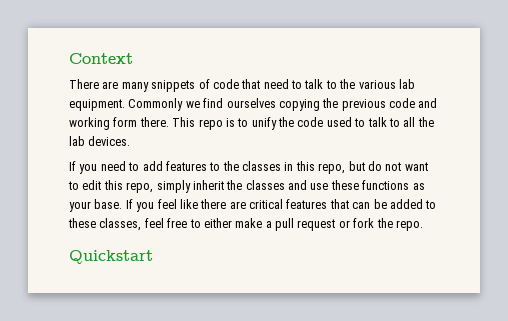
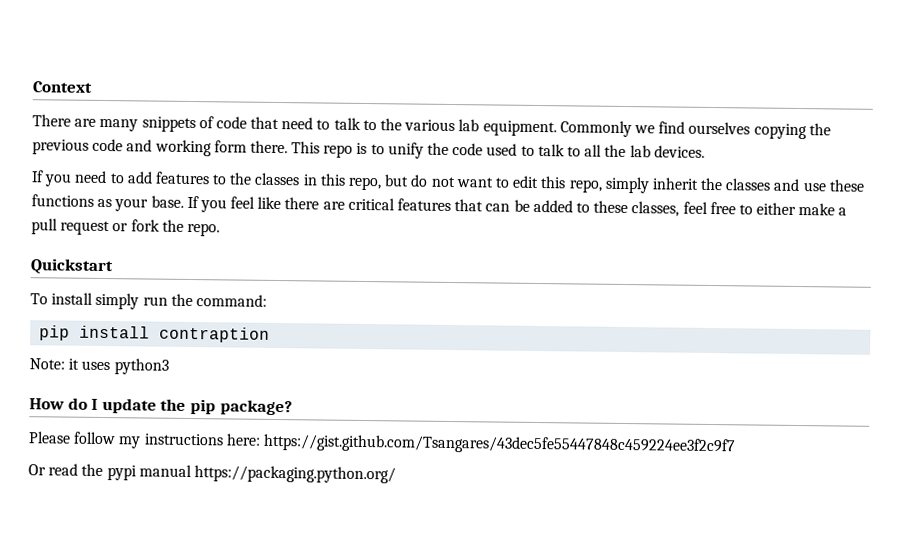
(153, 257) none -> [30,292,267,310] [39,325,271,343] [29,358,169,375] [29,397,293,416] [28,431,736,456] [28,463,396,484] // To install simply run the command: // pip install contraption // Note: it uses python3 // How do I update the pip package? // Please follow my instructions here: https://gist.github.com/Tsangares/43dec5fe55447848c459224ee3f2c9f7 // Or read the pypi manual https://packaging.python.org/

